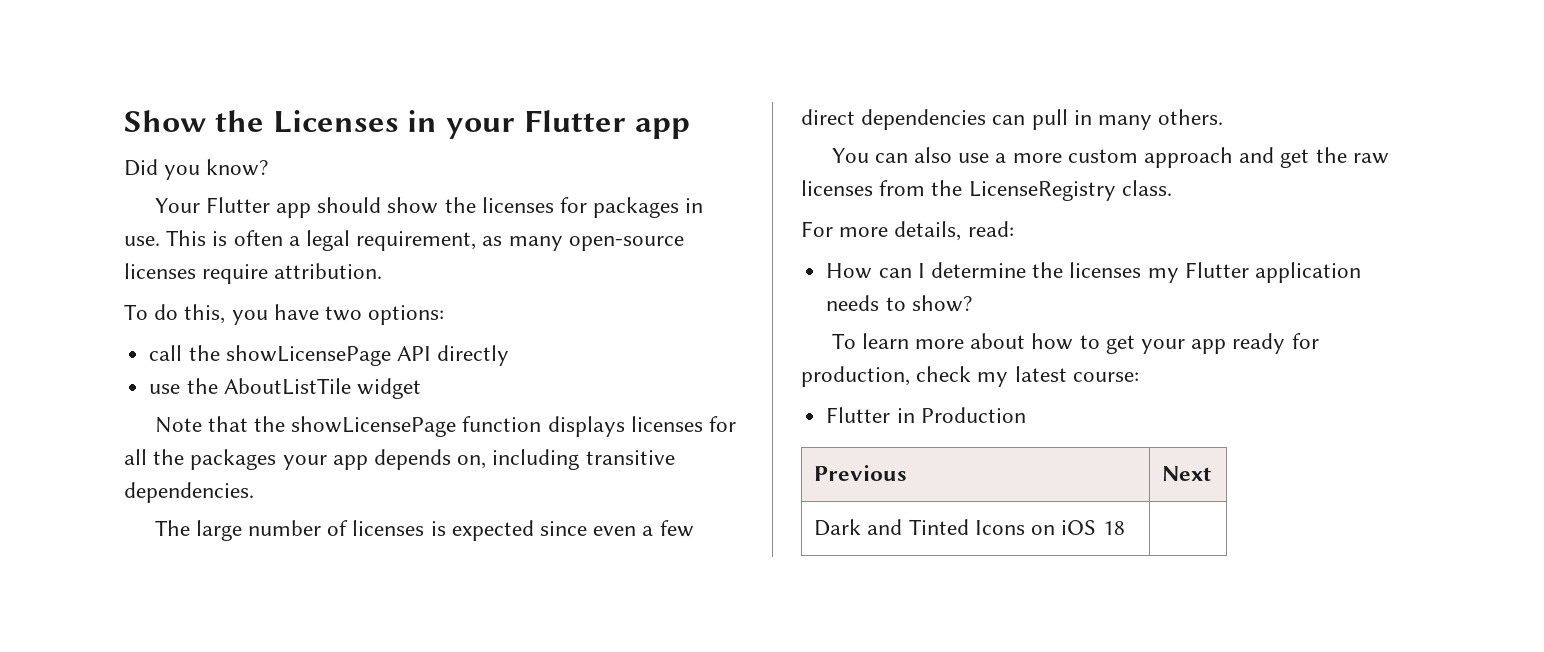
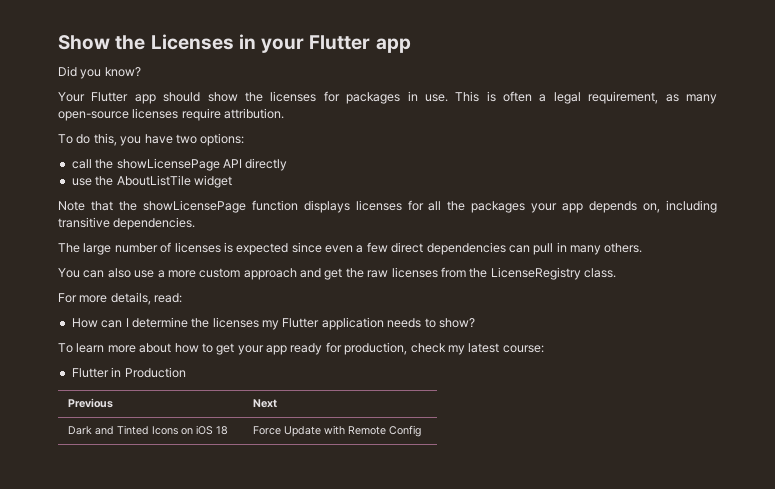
(1125, 528) none -> [252,425,421,437] Force Update with Remote Config

